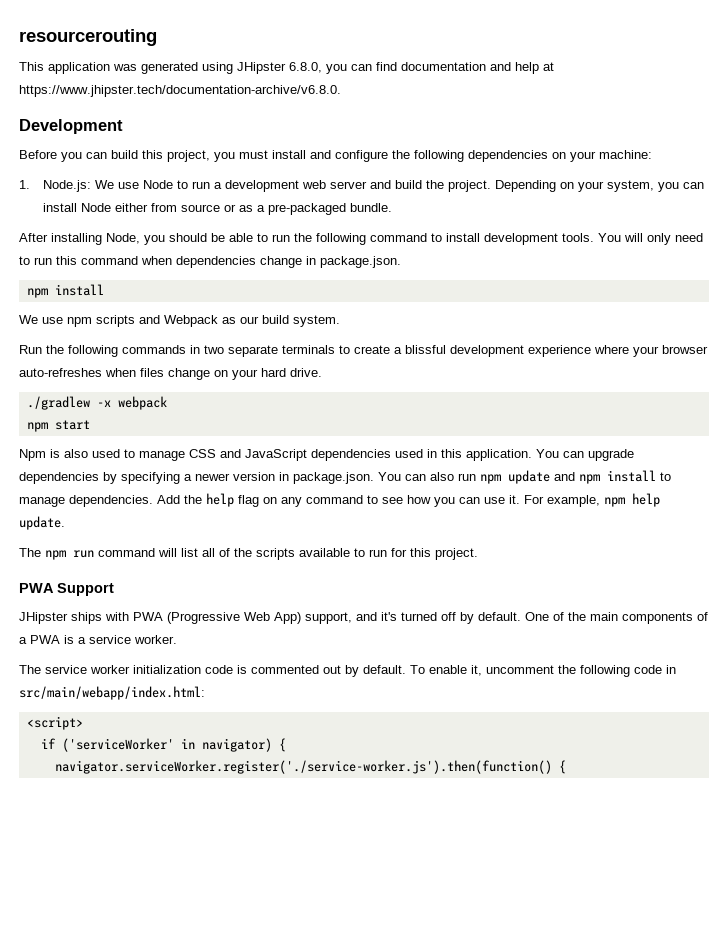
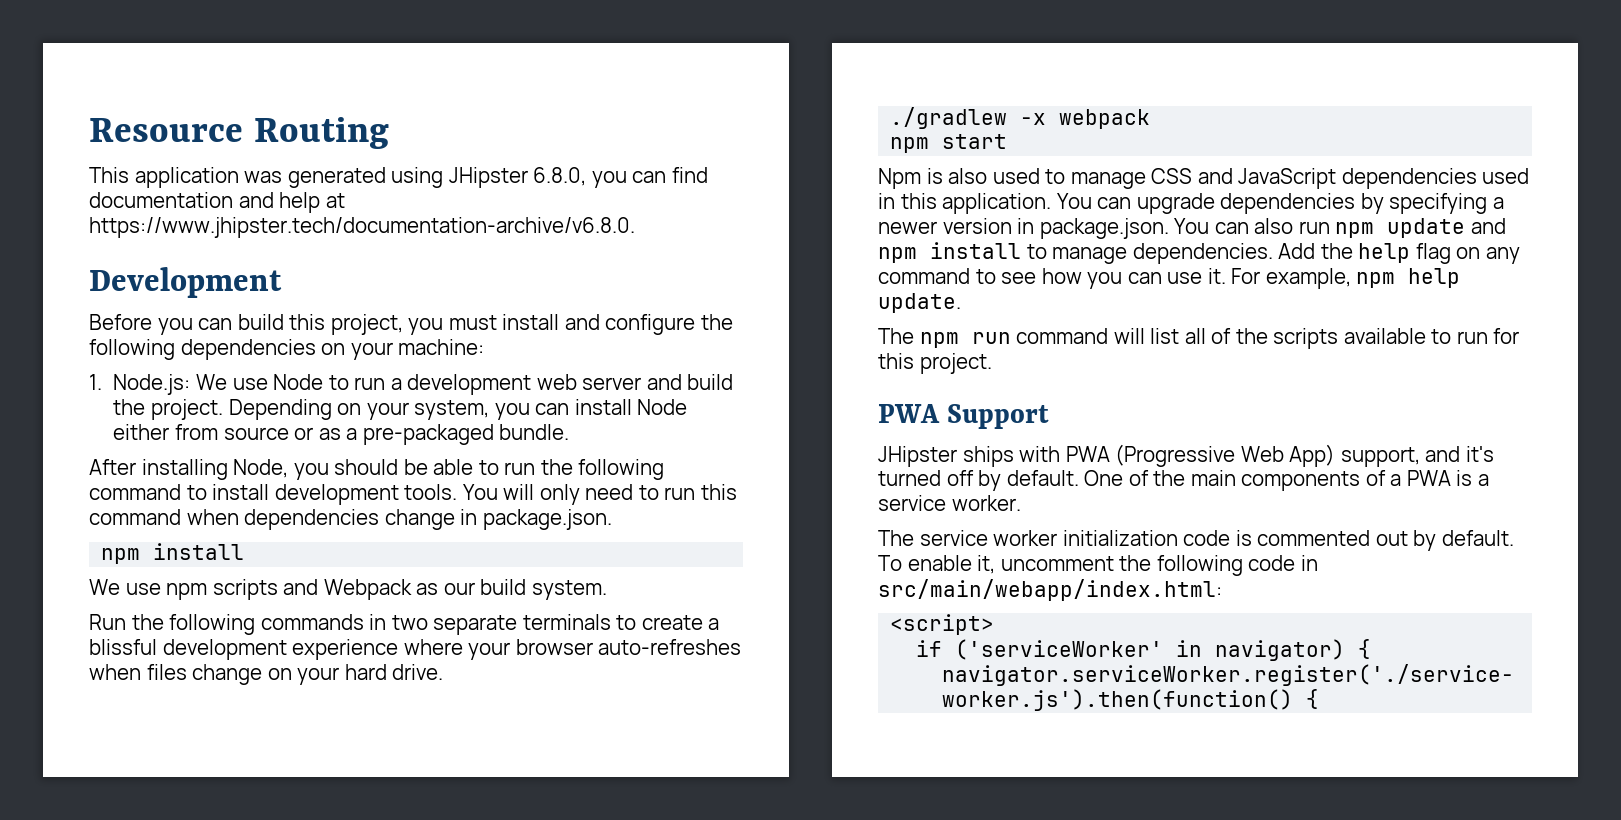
[19,29,157,46] resourcerouting -> [89,117,390,149] Resource Routing

